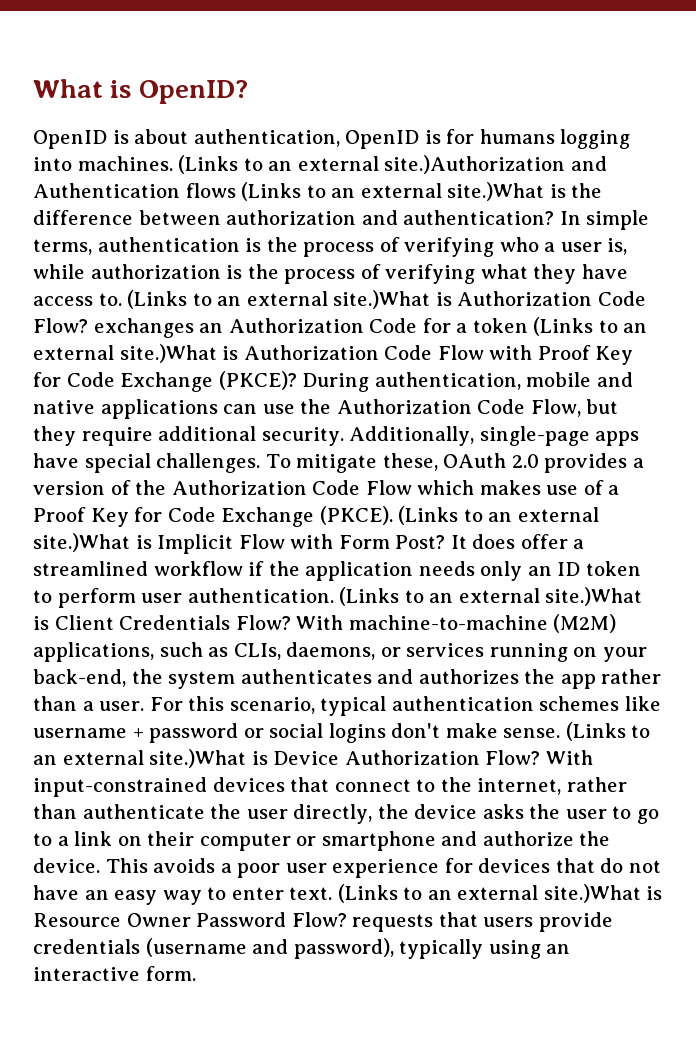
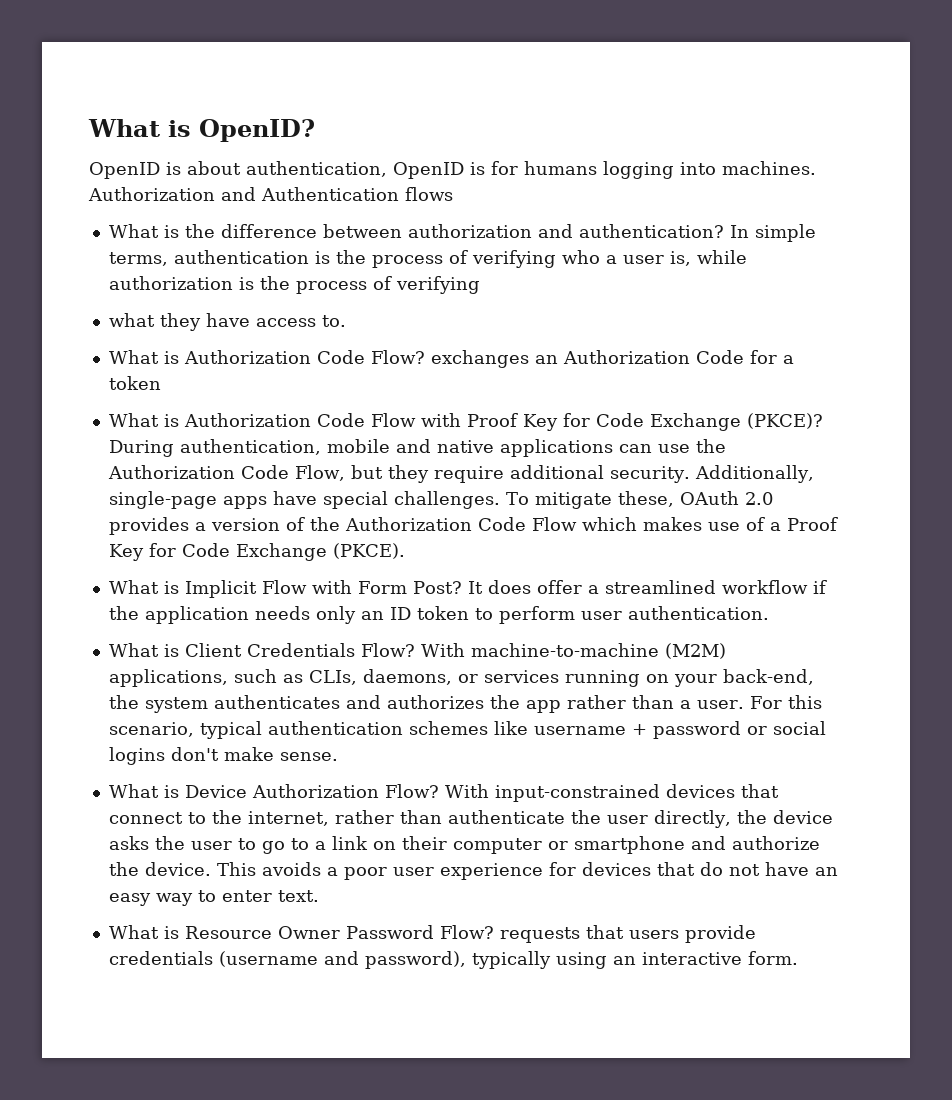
[178,155,607,174] [33,182,545,201] (Links to an external site.)Authorization and Authentication flows (Links to an external site.)What -> [88,187,453,201] [108,224,159,238] Authorization and Authentication flows // What
(476, 274) none -> (480, 285) //
[127,290,431,309] (Links to an external site.)What -> [108,350,159,364] // What
[533,317,648,336] [33,344,217,363] (Links to an external site.)What -> [108,413,159,427] // What
[398,506,599,525] [33,533,130,552] (Links to an external site.)What -> [108,580,159,594] // What
[339,587,643,606] (Links to an external site.)What -> [108,643,159,657] // What
[565,722,651,741] [33,749,247,768] (Links to an external site.)What -> [108,784,159,798] // What
[337,884,641,903] (Links to an external site.)What -> [108,925,159,939] // What

